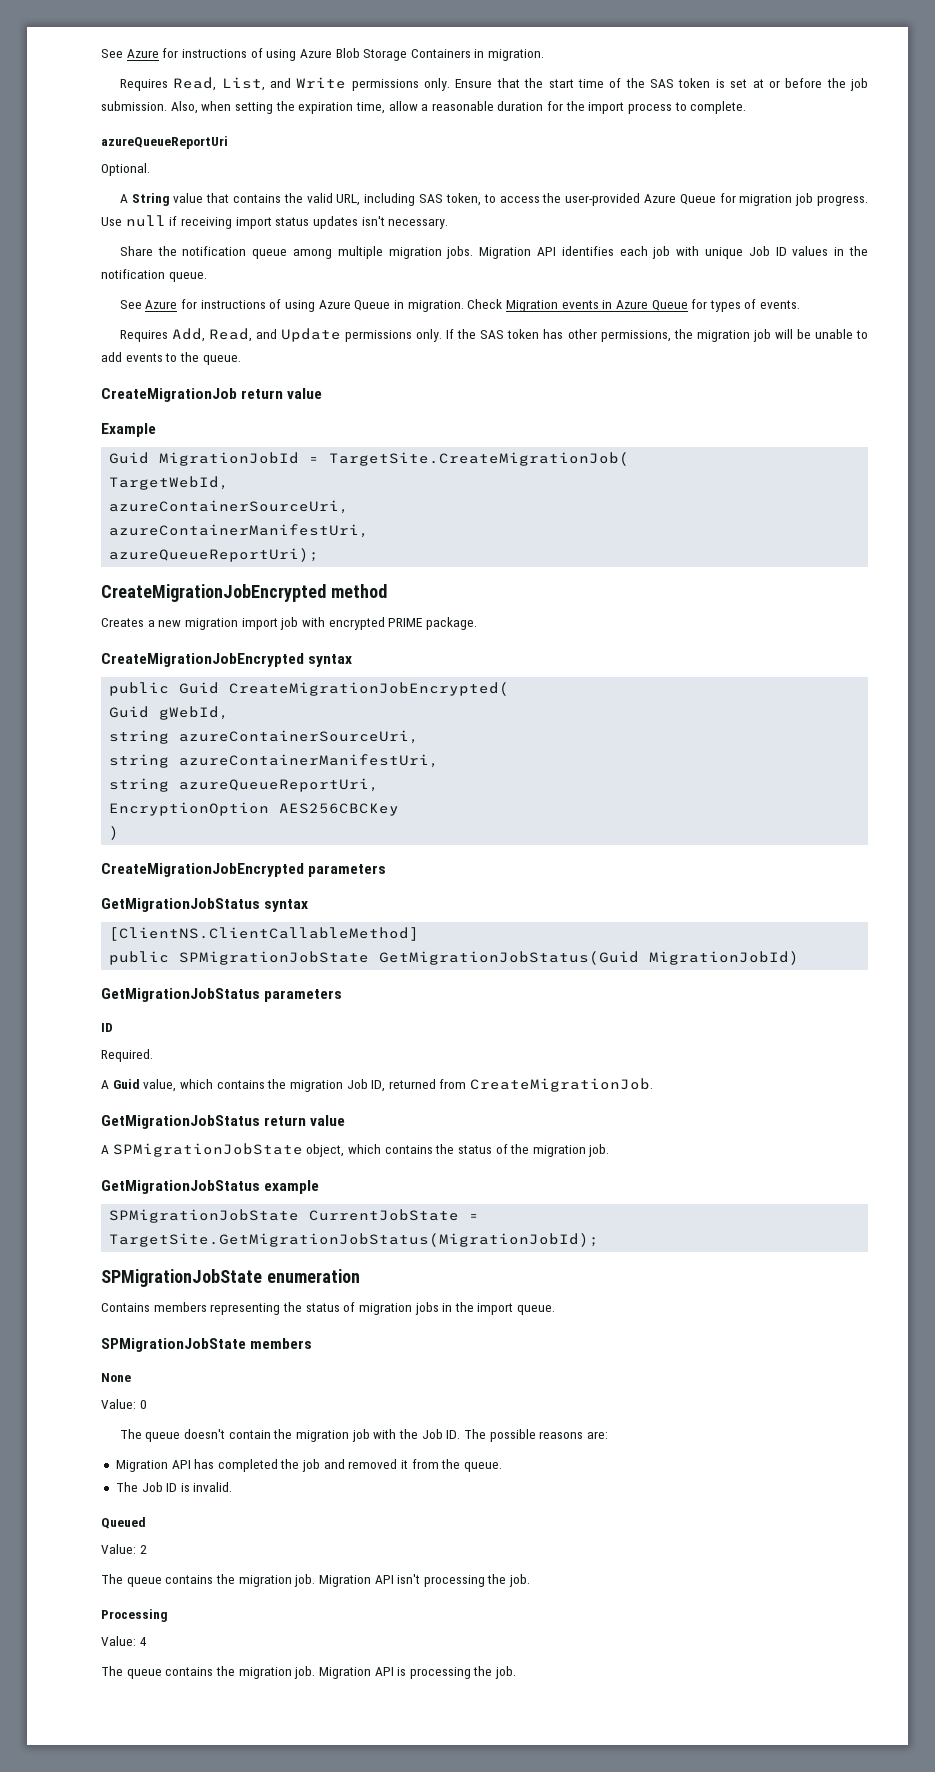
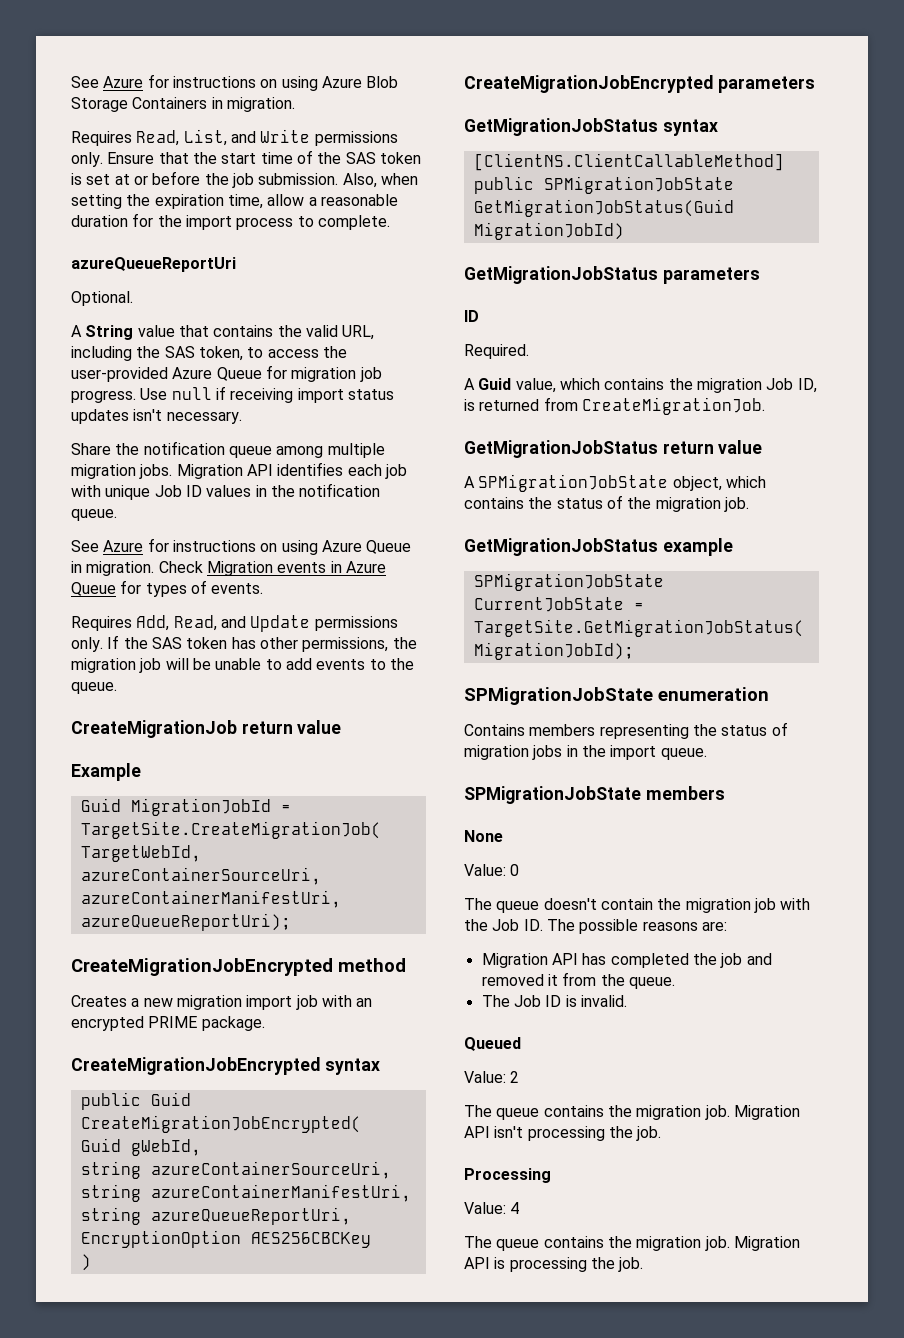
[101,48,263,58] See Azure for instructions of -> [71,74,278,88] See Azure for instructions on
(416, 199) none -> [136,346,161,358] the
[269,299,282,309] of -> [260,543,278,552] on
(325, 622) none -> [356,998,373,1007] an
(386, 1086) none -> [464,399,475,411] is

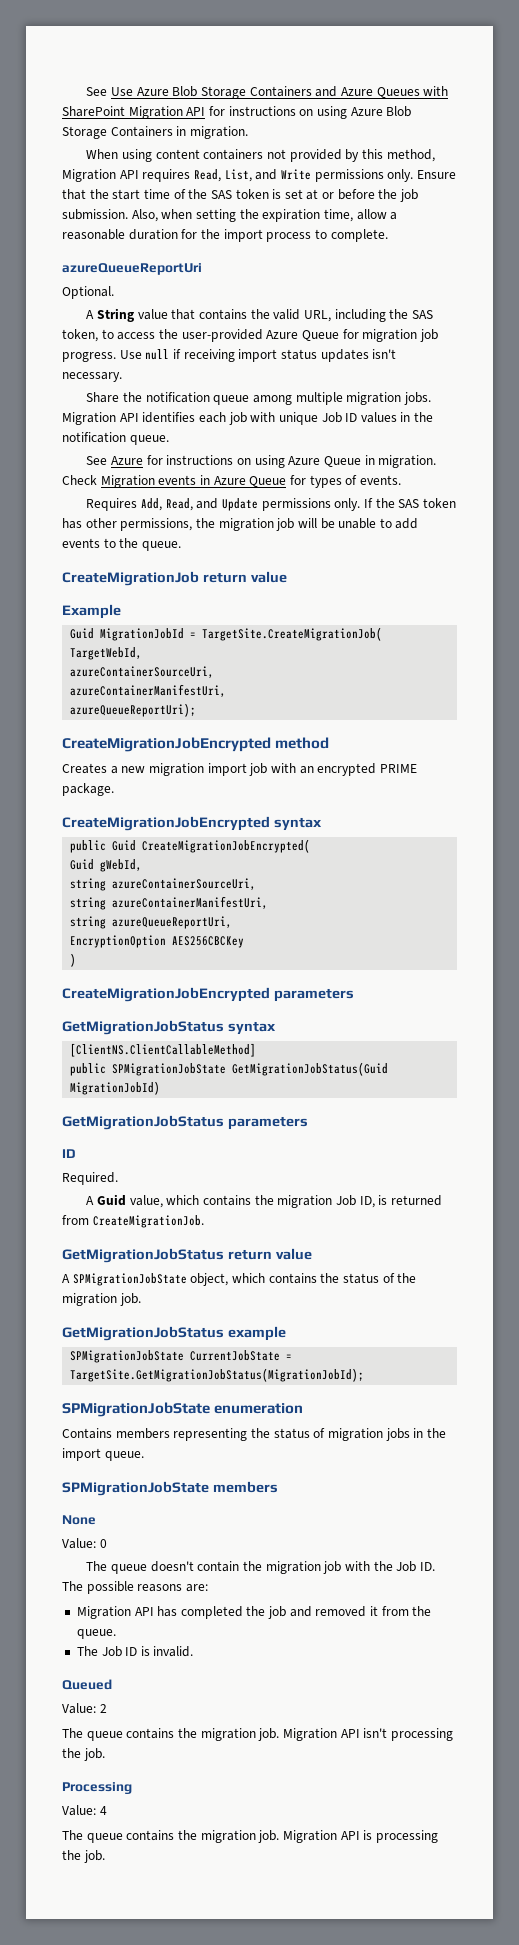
[71,76,144,88] See Azure -> [86,86,449,99] [62,106,206,119] See Use Azure Blob Storage Containers and Azure Queues with SharePoint Migration API
[71,131,132,146] Requires -> [86,149,435,162] [62,169,191,182] When using content containers not provided by this method, Migration API requires

